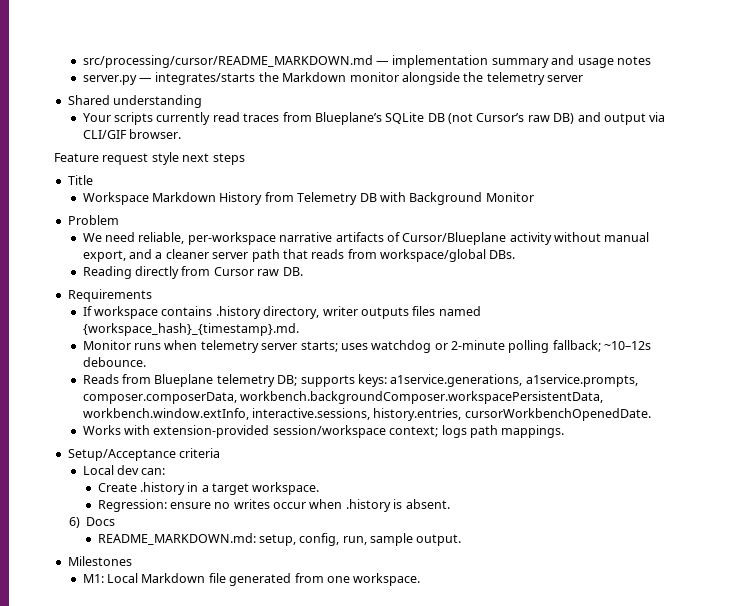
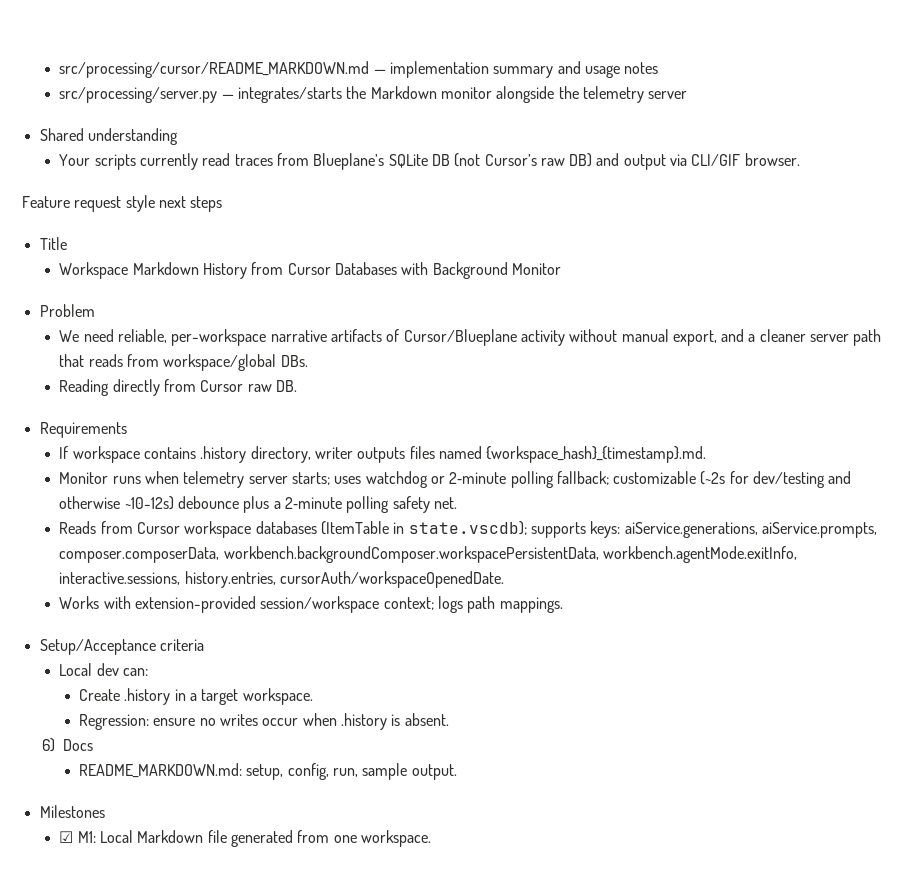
[82,75,137,85] server.py -> [59,87,218,103] src/processing/server.py
[297,192,377,205] Telemetry DB -> [287,262,397,275] Cursor Databases
[604,341,652,350] [82,357,146,367] [82,374,638,387] ~10–12s debounce. // Reads from Blueplane telemetry DB; supports keys: a1service.generations, a1service.prompts, -> [613,471,852,488] [59,496,457,513] [59,521,877,538] customizable (~2s for dev/testing and otherwise ~10-12s) debounce plus a 2‑minute polling safety net. // Reads from Cursor workspace databases (ItemTable in state.vscdb); supports keys: aiService.generations, aiService.prompts,
[82,408,249,420] workbench.window.extInfo, -> [602,546,797,563] workbench.agentMode.exitInfo,
[464,408,651,421] cursorWorkbenchOpenedDate. -> [279,571,504,588] cursorAuth/workspaceOpenedDate.
(132, 561) none -> [59,831,74,843] ☑

